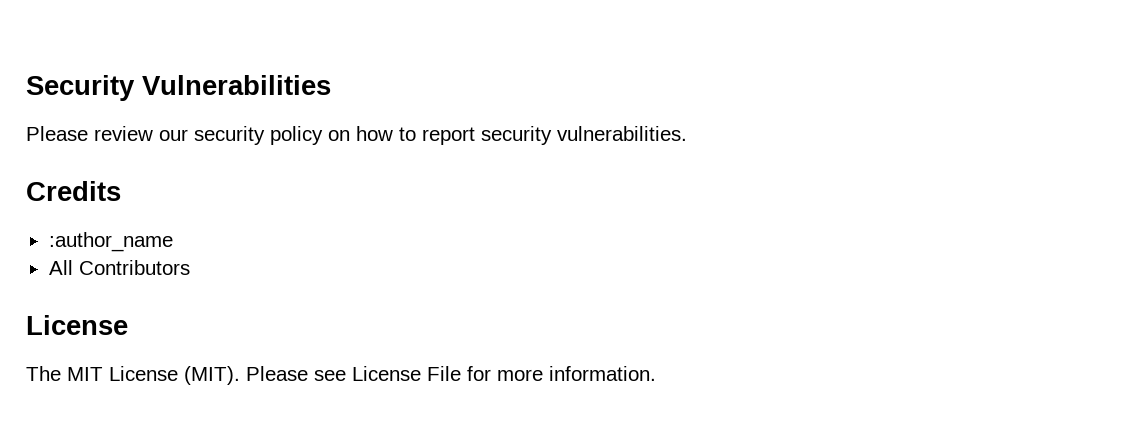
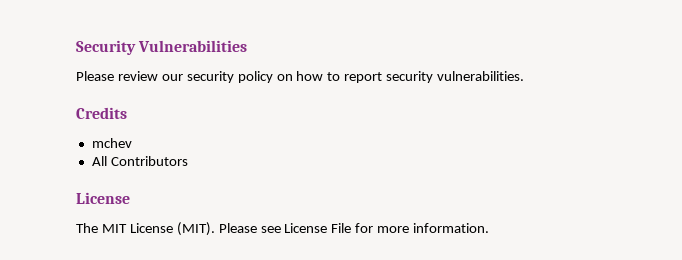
[48,232,173,252] :author_name -> [91,138,132,148] mchev

